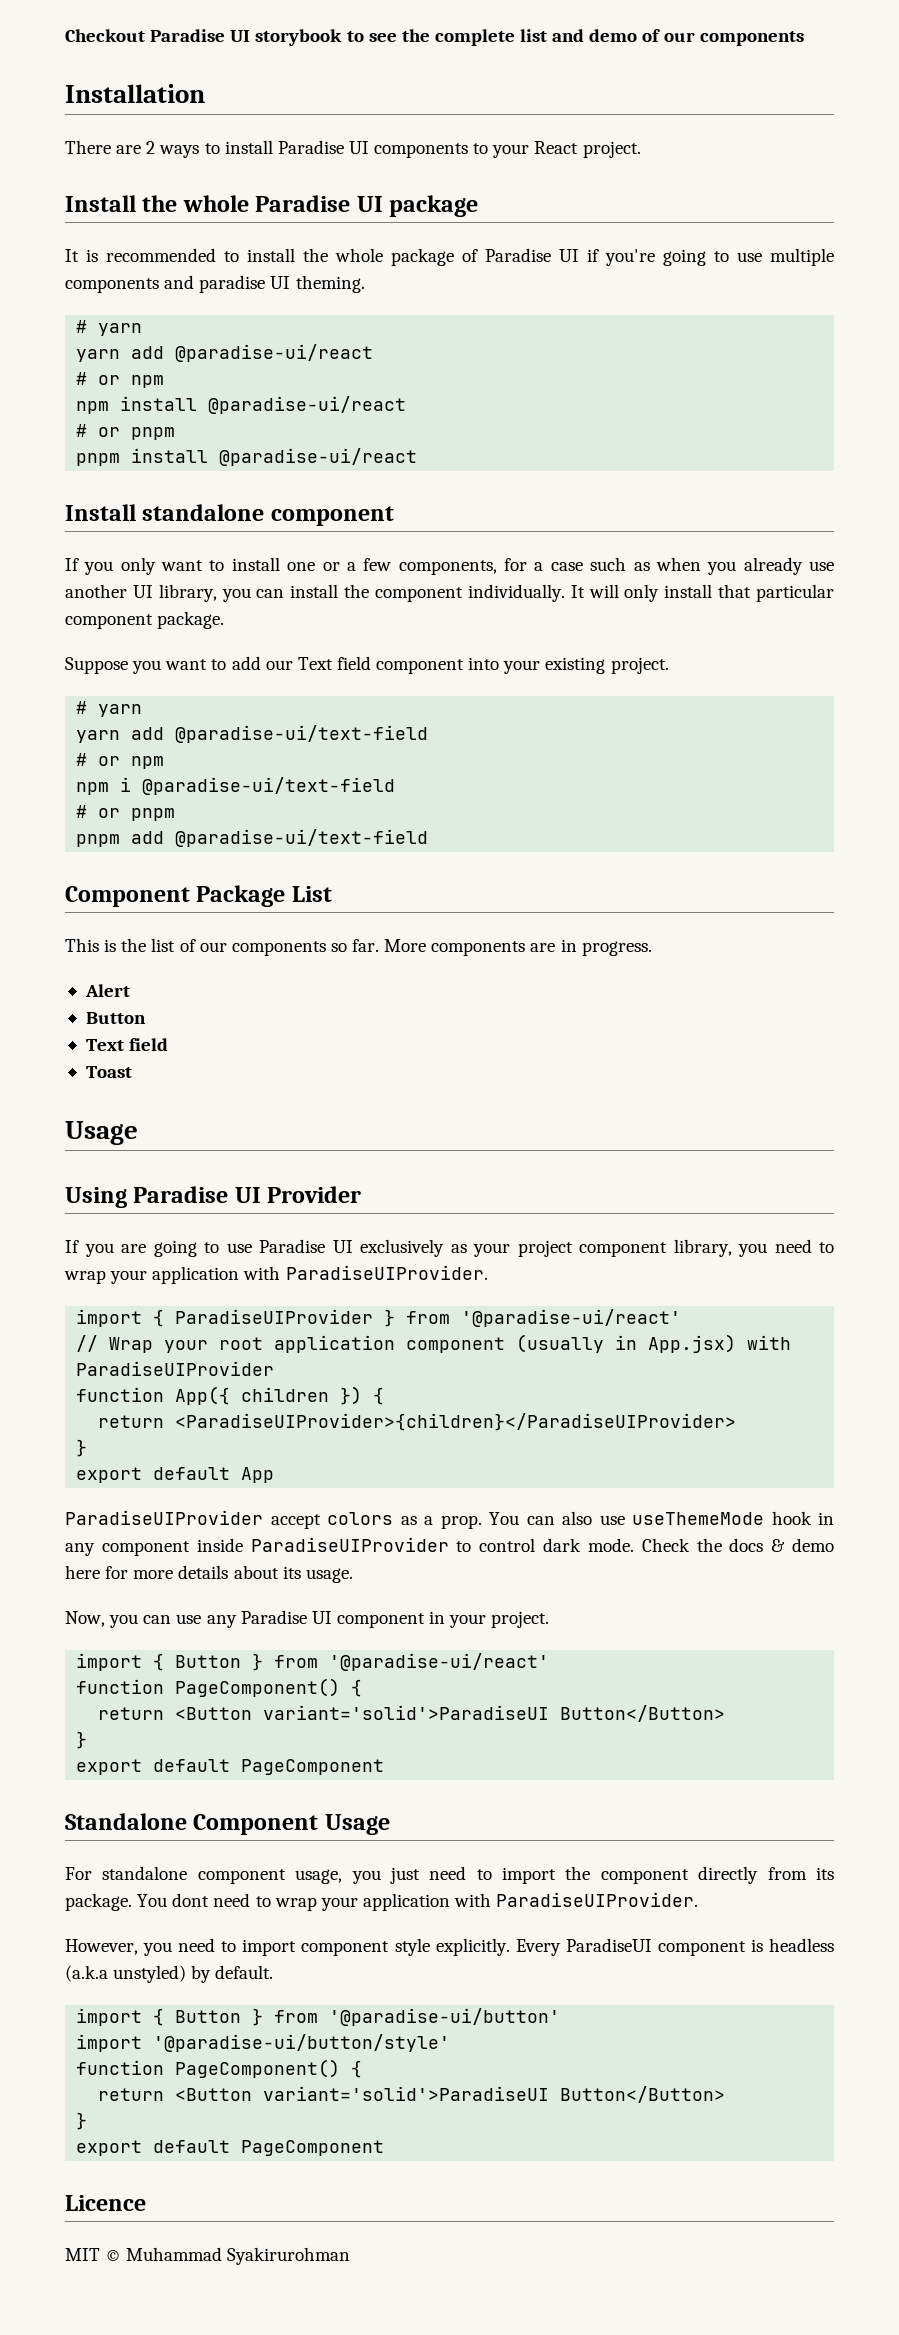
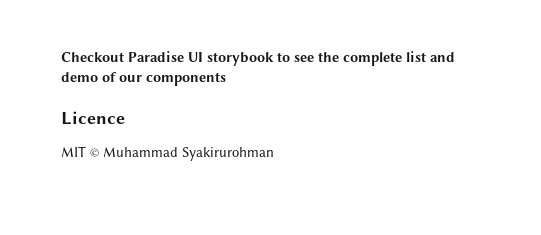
[65,84,205,103] [65,140,641,158] [65,195,479,217] [65,248,834,266] [65,275,365,293] [76,320,143,336] [76,344,374,362] [76,372,165,388] [76,396,407,414] [76,424,176,440] [76,448,418,466] [65,504,394,526] [65,557,834,575] [65,584,835,602] [65,611,225,629] [65,656,669,674] [76,701,143,717] [76,725,429,743] [76,753,165,769] [76,777,396,795] [76,805,176,821] [76,829,429,847] [65,885,332,907] [65,938,652,956] [84,984,130,997] [85,1012,146,1024] [85,1038,169,1051] [85,1066,132,1078] [65,1121,138,1145] [65,1186,362,1208] [65,1239,834,1257] [64,1265,488,1284] [76,1309,682,1327] [76,1334,792,1353] [76,1361,275,1376] [76,1386,385,1405] [98,1413,737,1431] [76,1439,88,1457] [76,1467,275,1483] [65,1510,834,1529] [65,1537,835,1556] [65,1565,353,1583] [65,1610,550,1628] [76,1653,550,1671] [76,1678,363,1697] [98,1705,726,1722] [76,1731,88,1749] [76,1759,385,1775] [65,1813,390,1835] [65,1866,834,1884] [65,1892,699,1911] [65,1938,835,1956] [65,1965,274,1983] [76,2008,561,2026] [76,2034,451,2052] [76,2059,363,2078] [98,2086,726,2103] [76,2112,88,2130] [76,2140,385,2156] // Installation // There are 2 ways to install Paradise UI components to your React project. // Install the whole Paradise UI package // It is recommended to install the whole package of Paradise UI if you're going to use multiple components and paradise UI theming. // # yarn // yarn add @paradise-ui/react // # or npm // npm install @paradise-ui/react // # or pnpm // pnpm install @paradise-ui/react // Install standalone component // If you only want to install one or a few components, for a case such as when you already use another UI library, you can install the component individually. It will only install that particular component package. // Suppose you want to add our Text field component into your existing project. // # yarn // yarn add @paradise-ui/text-field // # or npm // npm i @paradise-ui/text-field // # or pnpm // pnpm add @paradise-ui/text-field // Component Package List // This is the list of our components so far. More components are in progress. // Alert // Button // Text field // Toast // Usage // Using Paradise UI Provider // If you are going to use Paradise UI exclusively as your project component library, you need to wrap your application with ParadiseUIProvider. // import { ParadiseUIProvider } from '@paradise-ui/react' // // Wrap your root application component (usually in App.jsx) with ParadiseUIProvider // function App({ children }) { // return <ParadiseUIProvider>{children}</ParadiseUIProvider> // } // export default App // ParadiseUIProvider accept colors as a prop. You can also use useThemeMode hook in any component inside ParadiseUIProvider to control dark mode. Check the docs & demo here for more details about its usage. // Now, you can use any Paradise UI component in your project. // import { Button } from '@paradise-ui/react' // function PageComponent() { // return <Button variant='solid'>ParadiseUI Button</Button> // } // export default PageComponent // Standalone Component Usage // For standalone component usage, you just need to import the component directly from its package. You dont need to wrap your application with ParadiseUIProvider. // However, you need to import component style explicitly. Every ParadiseUI component is headless (a.k.a unstyled) by default. // import { Button } from '@paradise-ui/button' // import '@paradise-ui/button/style' // function PageComponent() { // return <Button variant='solid'>ParadiseUI Button</Button> // } // export default PageComponent -> (226, 79) none

